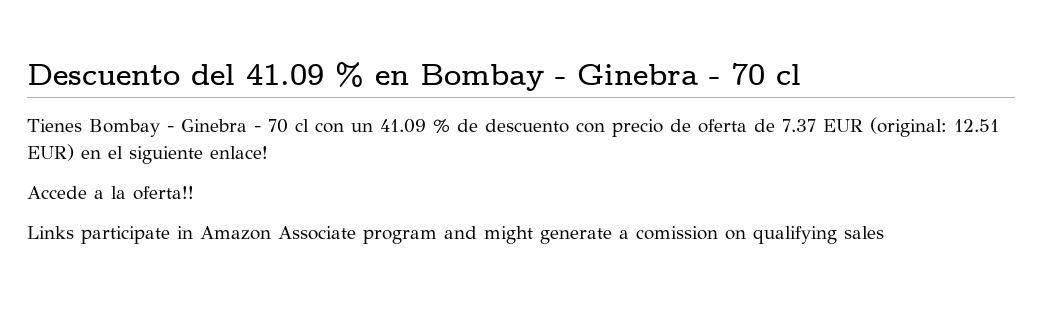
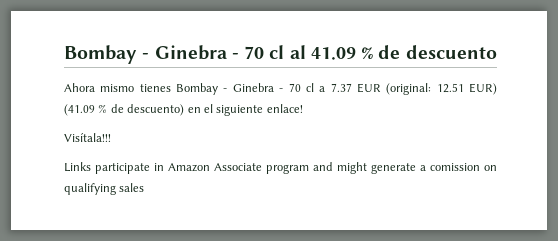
[27,62,801,91] [27,119,775,137] Descuento del 41.09 % en Bombay - Ginebra - 70 cl // Tienes Bombay - Ginebra - 70 cl con un 41.09 % de descuento con precio de oferta de -> [64,45,497,64] [64,83,326,95] Bombay - Ginebra - 70 cl al 41.09 % de descuento // Ahora mismo tienes Bombay - Ginebra - 70 cl a
(74, 152) none -> [64,104,185,116] (41.09 % de descuento)
[27,186,194,200] Accede a la oferta!! -> [64,133,111,142] Visítala!!!

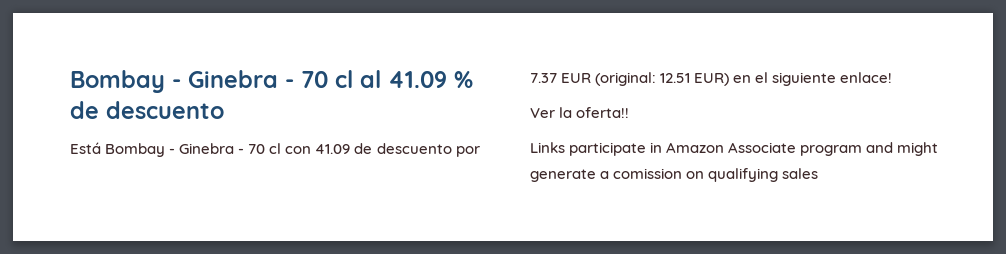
[64,83,326,95] Ahora mismo tienes Bombay - Ginebra - 70 cl a -> [70,142,480,157] Está Bombay - Ginebra - 70 cl con 41.09 de descuento por
[64,104,185,116] (41.09 % de descuento) -> (730, 79) none
[64,133,111,142] Visítala!!! -> [530,107,630,118] Ver la oferta!!

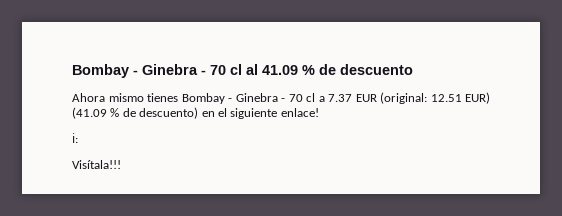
[70,142,480,157] Está Bombay - Ginebra - 70 cl con 41.09 de descuento por -> [72,93,325,104] Ahora mismo tienes Bombay - Ginebra - 70 cl a
(730, 79) none -> [72,107,199,119] (41.09 % de descuento)
[530,107,630,118] [530,142,939,156] [530,168,819,182] Ver la oferta!! // Links participate in Amazon Associate program and might generate a comission on qualifying sales -> [72,133,78,143] [72,160,121,169] ℹ: // Visítala!!!

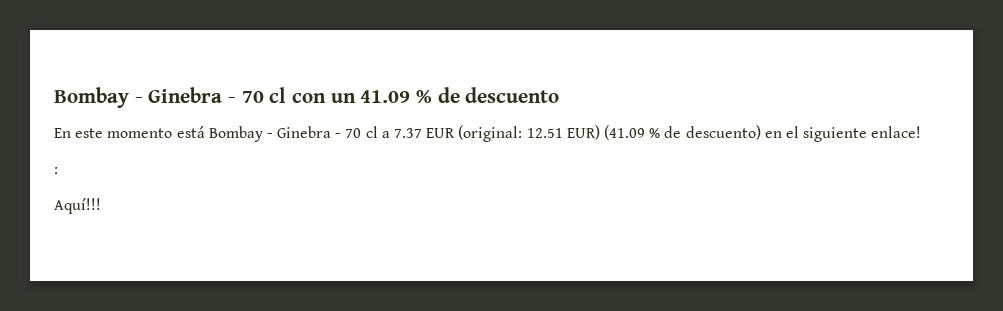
[72,64,258,78] Bombay - Ginebra - 70 cl al -> [54,87,356,108] Bombay - Ginebra - 70 cl con un
[72,93,178,102] Ahora mismo tienes -> [54,126,205,138] En este momento está
[72,133,78,143] [72,160,121,169] ℹ: // Visítala!!! -> [54,167,58,174] [54,198,101,214] : // Aquí!!!

